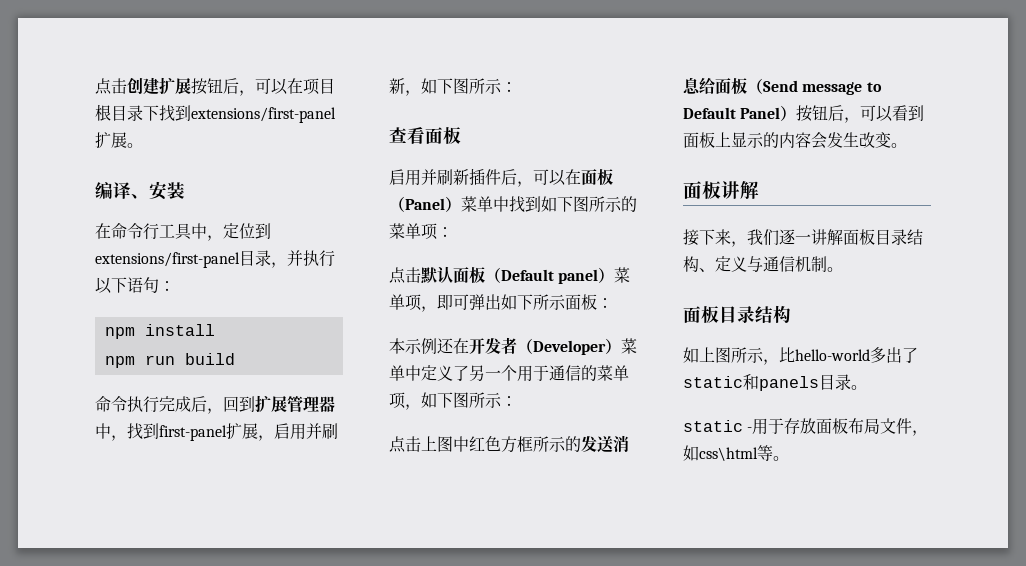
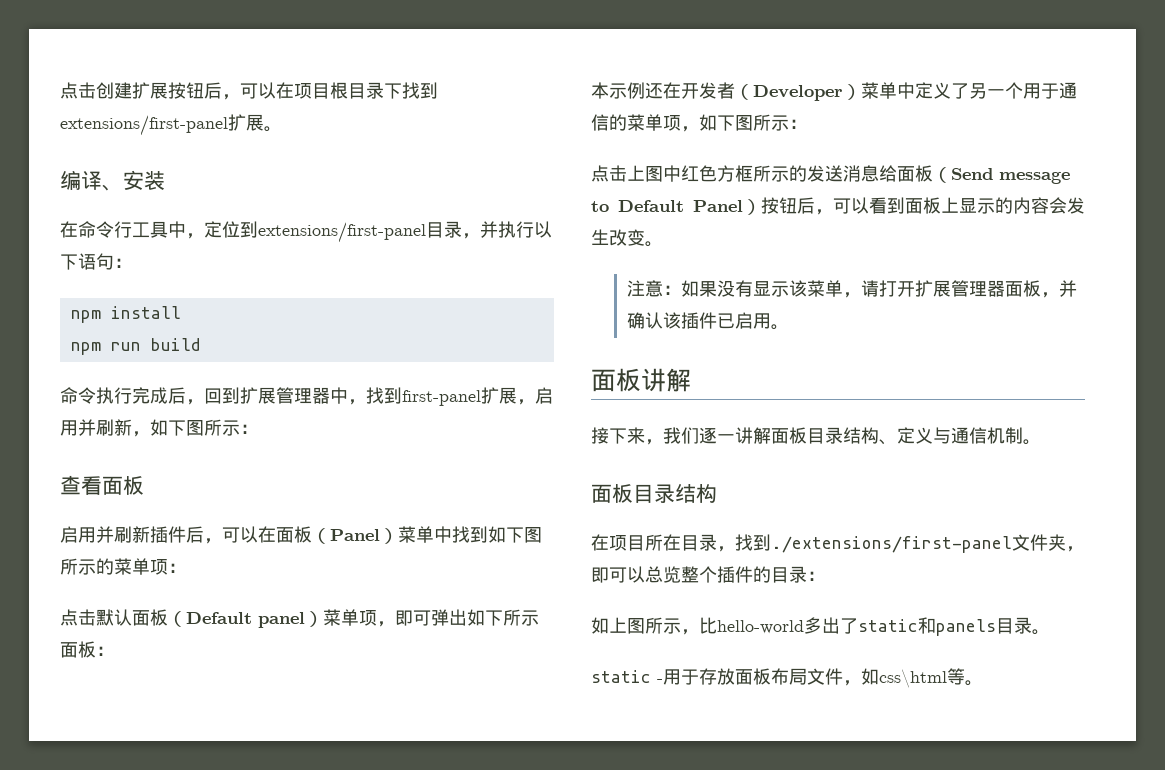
(907, 145) none -> [626,280,1077,298] [626,312,789,330] // 注意：如果没有显示该菜单，请打开扩展管理器面板，并确认该插件已启用。
(791, 314) none -> [591,534,1084,553] [591,566,825,583] // 在项目所在目录，找到./extensions/first-panel文件夹，即可以总览整个插件的目录：

